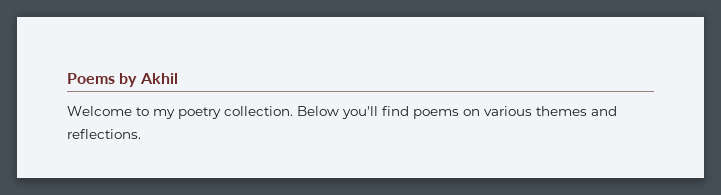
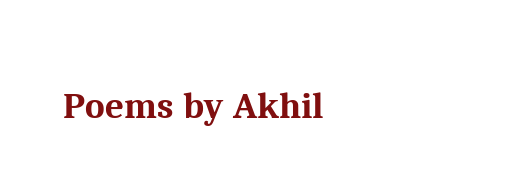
[67,106,617,119] [67,129,141,139] // Welcome to my poetry collection. Below you'll find poems on various themes and reflections. -> (324, 105) none

